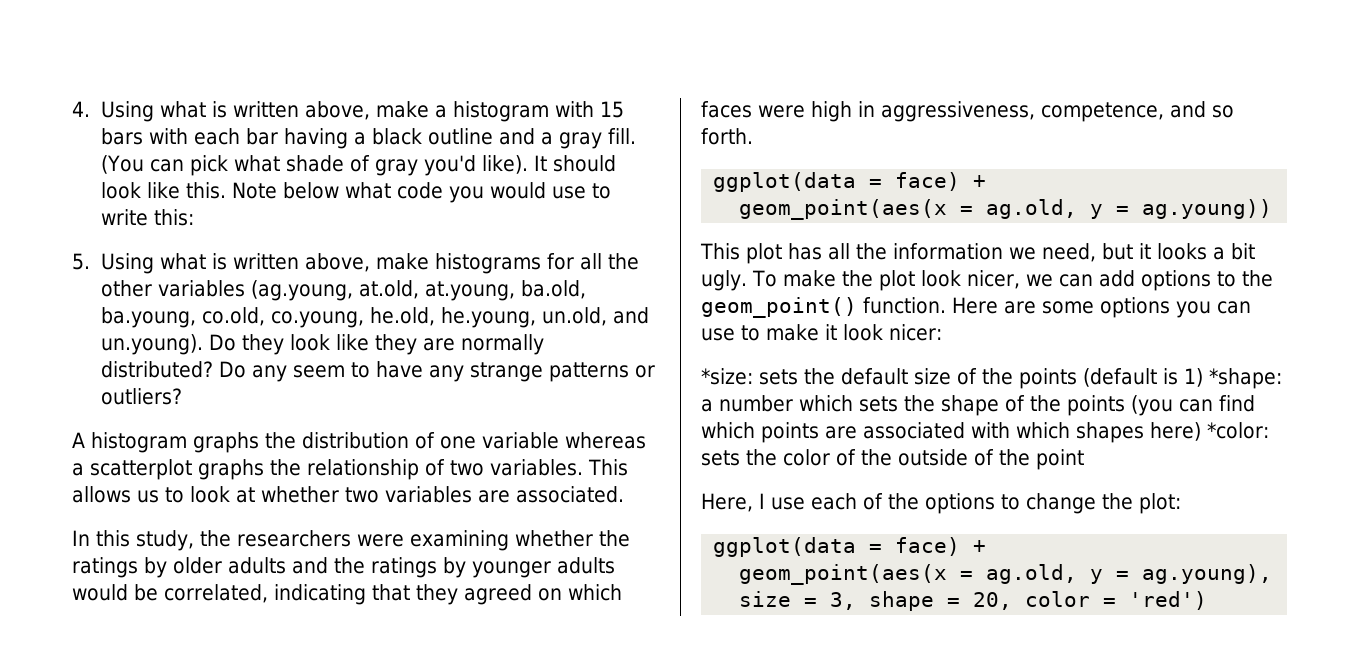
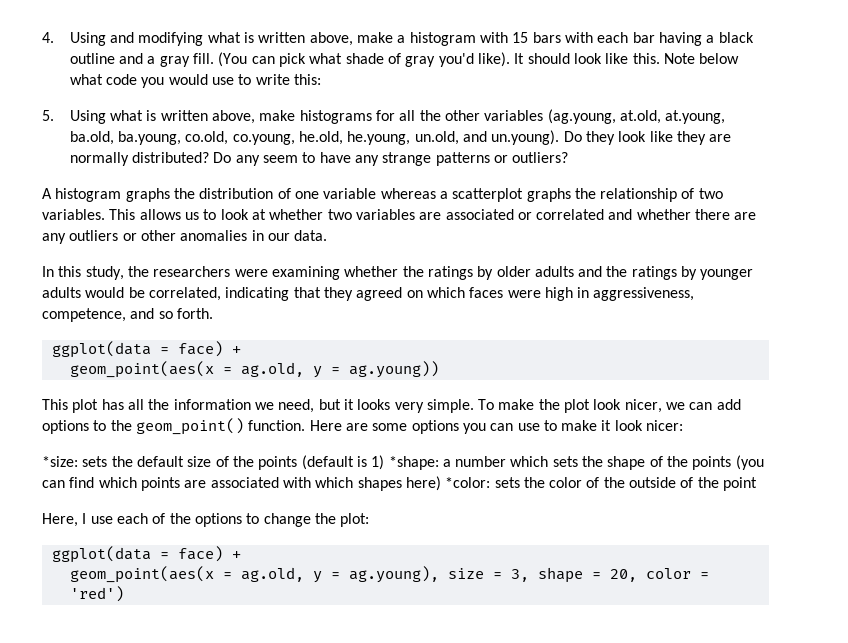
(155, 111) none -> [110,32,204,46] and modifying
[516,486,624,503] associated. -> [445,209,757,220] [42,230,328,244] associated or correlated and whether there are any outliers or other anomalies in our data.
[1213,243,1255,260] [701,270,747,291] a bit ugly. -> [394,399,474,413] very simple.

